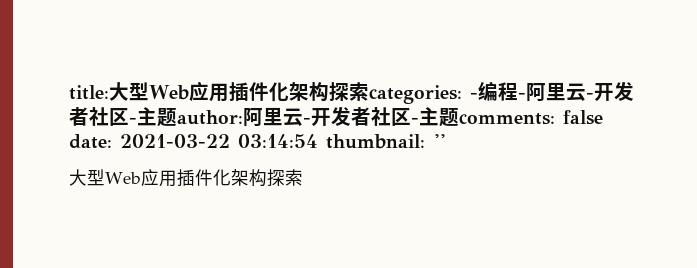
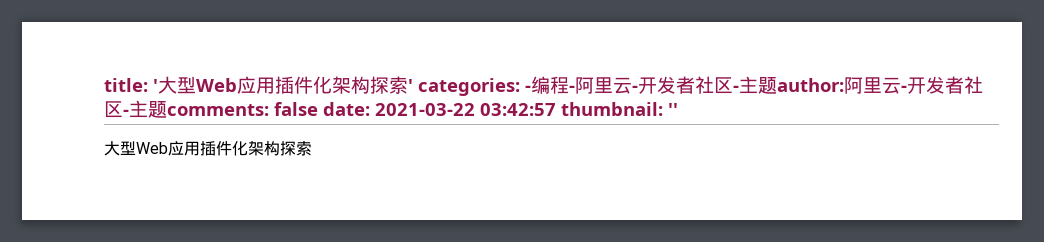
[109,81,369,102] 大型Web应用插件化架构探索 -> [153,76,413,94] '大型Web应用插件化架构探索'
[238,134,318,148] 03:14:54 -> [480,103,556,116] 03:42:57

